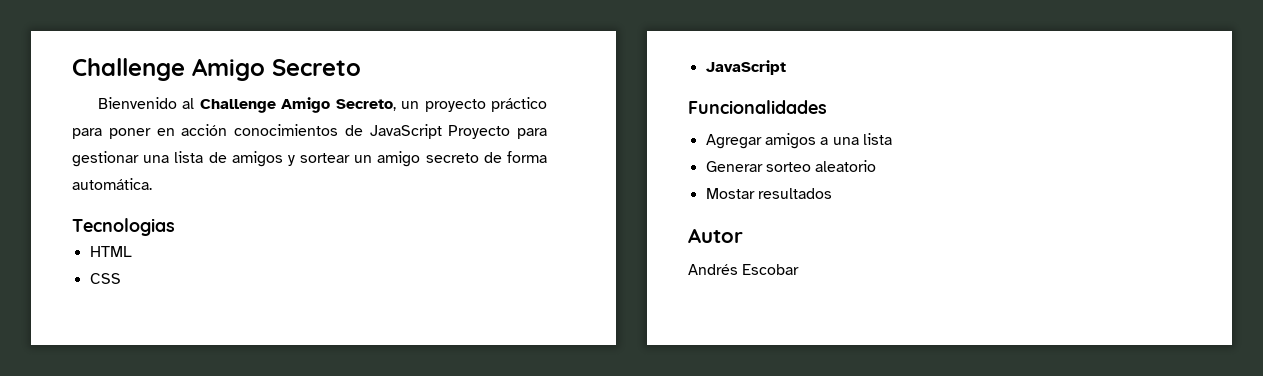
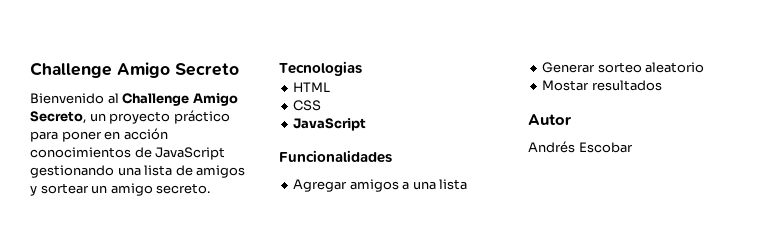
[448,125,547,139] [72,151,139,167] Proyecto para gestionar -> [30,165,114,178] gestionando
[425,151,547,163] [72,178,152,190] secreto de forma automática. -> [156,183,211,194] secreto.

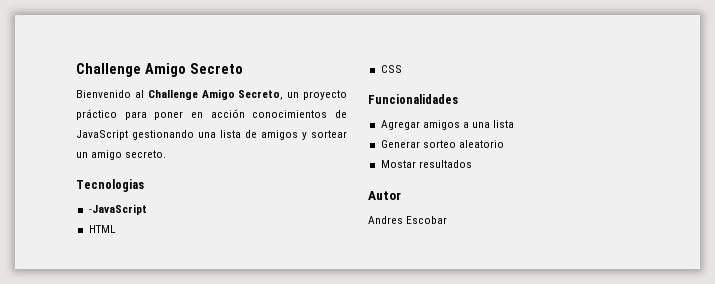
(362, 68) none -> [88,204,147,215] // -JavaScript
[293,118,367,131] // JavaScript -> (402, 69) none
[528,141,575,153] Andrés -> [368,216,403,224] Andres

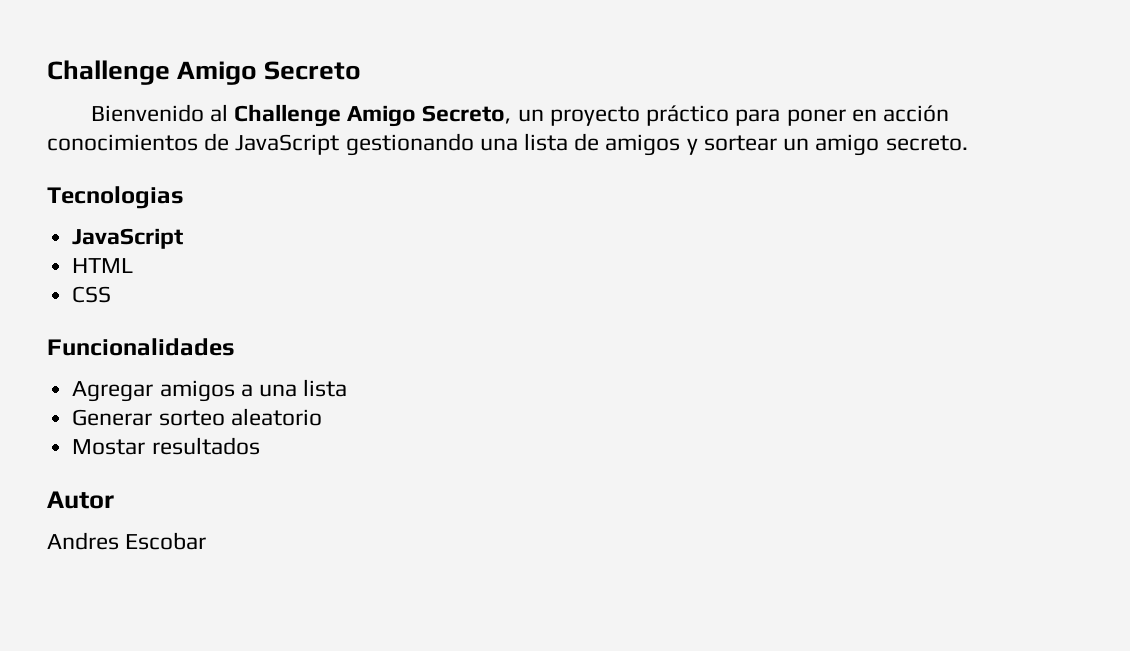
[88,204,147,215] -JavaScript -> [72,228,184,249] JavaScript

